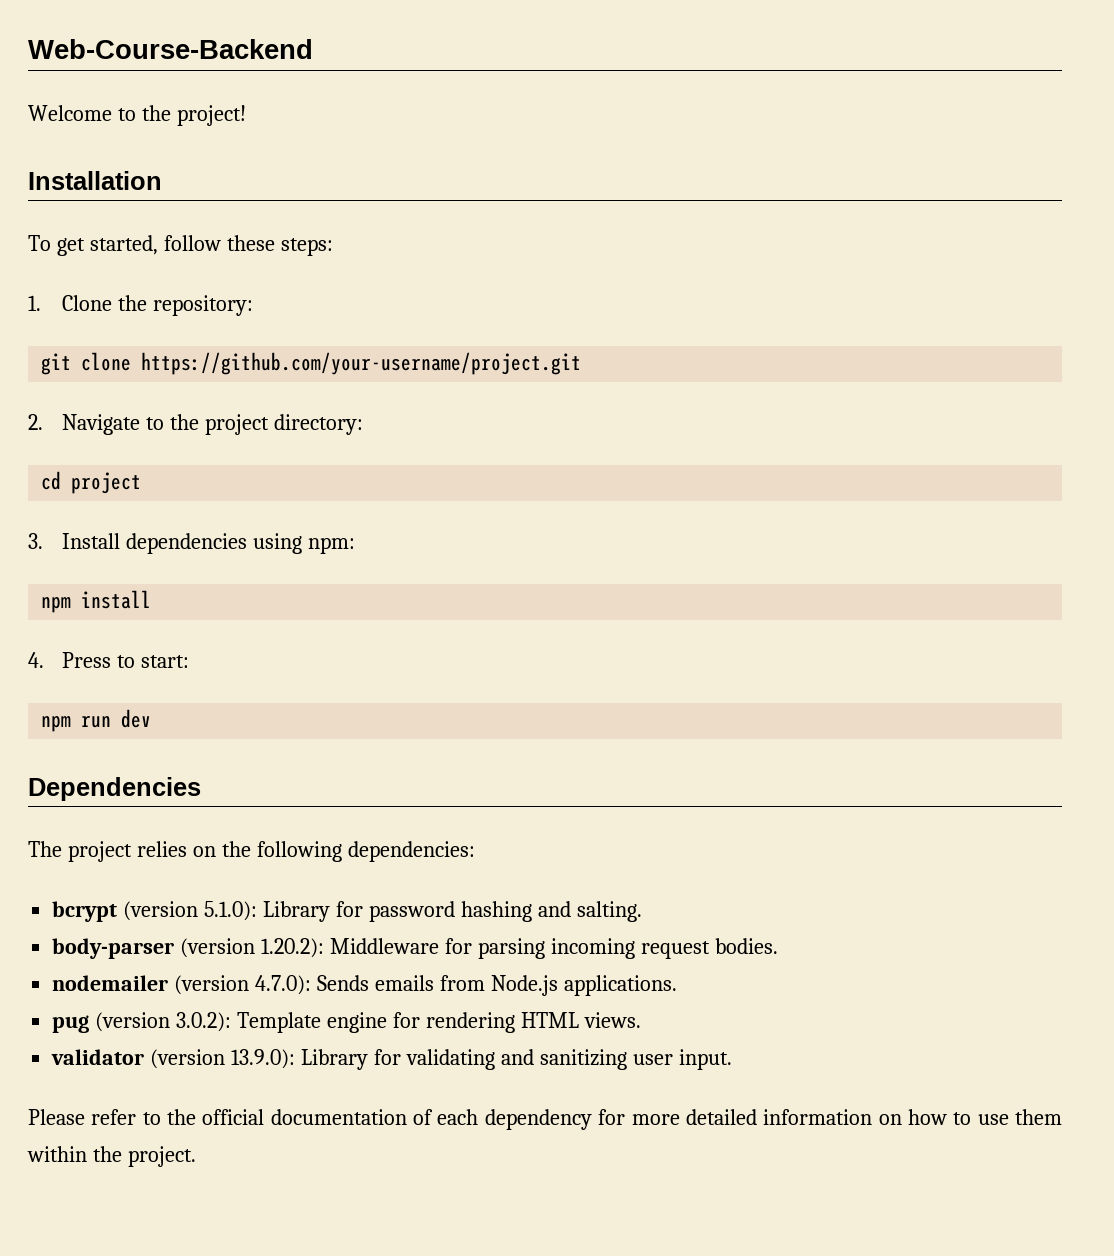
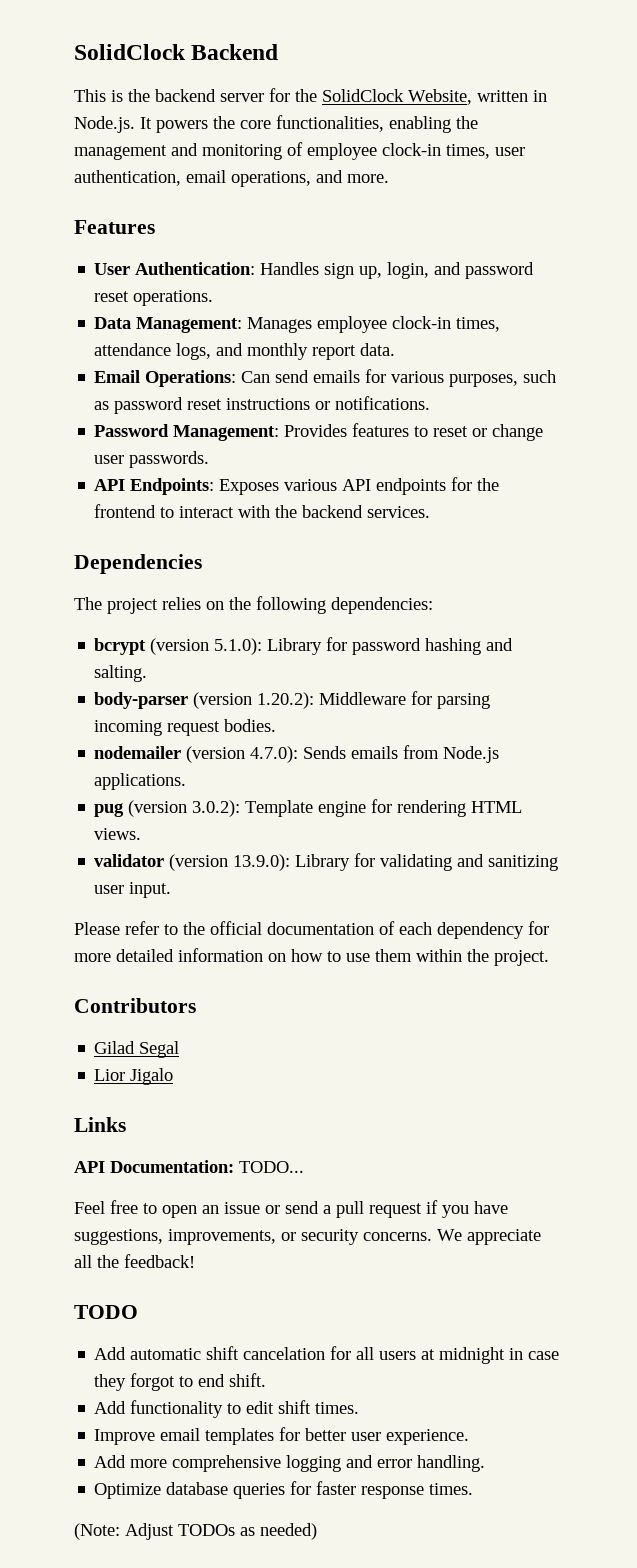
[28,39,313,59] [28,105,246,126] [28,171,162,190] [28,235,333,256] [28,295,253,316] [41,352,582,375] [28,414,363,435] [41,471,142,494] [28,533,355,554] [41,590,152,613] [28,652,189,668] [41,709,152,732] Web-Course-Backend // Welcome to the project! // Installation // To get started, follow these steps: // 1. Clone the repository: // git clone https://github.com/your-username/project.git // 2. Navigate to the project directory: // cd project // 3. Install dependencies using npm: // npm install // 4. Press to start: // npm run dev -> [74,44,279,60] [74,88,547,105] [74,115,478,133] [74,142,525,160] [74,170,389,187] [74,220,155,234] [94,262,535,279] [94,290,214,306] [94,316,501,333] [94,343,396,360] [94,369,557,387] [94,396,431,414] [94,423,544,441] [94,451,210,468] [94,477,500,495] [94,504,431,518] SolidClock Backend // This is the backend server for the SolidClock Website, written in Node.js. It powers the core functionalities, enabling the management and monitoring of employee clock-in times, user authentication, email operations, and more. // Features // User Authentication: Handles sign up, login, and password reset operations. // Data Management: Manages employee clock-in times, attendance logs, and monthly report data. // Email Operations: Can send emails for various purposes, such as password reset instructions or notifications. // Password Management: Provides features to reset or change user passwords. // API Endpoints: Exposes various API endpoints for the frontend to interact with the backend services.
(196, 1156) none -> [74,998,196,1013] [94,1041,180,1058] [94,1068,174,1085] [74,1117,126,1132] [74,1160,304,1173] [74,1200,508,1218] [74,1229,541,1245] [74,1254,195,1268] [74,1305,138,1319] [94,1346,560,1364] [94,1373,267,1391] [94,1400,360,1418] [94,1427,470,1445] [94,1455,486,1472] [94,1481,474,1499] [74,1523,317,1540] // Contributors // Gilad Segal // Lior Jigalo // Links // API Documentation: TODO... // Feel free to open an issue or send a pull request if you have suggestions, improvements, or security concerns. We appreciate all the feedback! // TODO // Add automatic shift cancelation for all users at midnight in case they forgot to end shift. // Add functionality to edit shift times. // Improve email templates for better user experience. // Add more comprehensive logging and error handling. // Optimize database queries for faster response times. // (Note: Adjust TODOs as needed)

